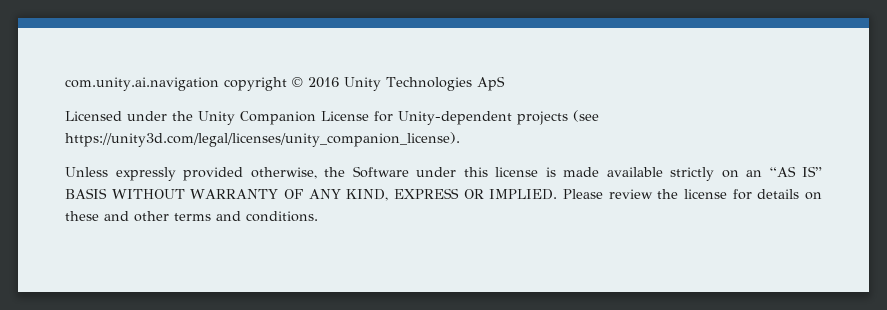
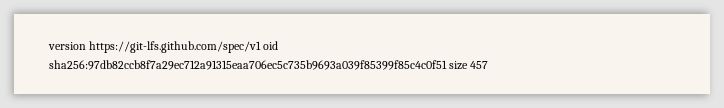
[65,76,505,91] [65,110,599,125] [65,132,460,147] [65,166,822,181] [65,188,822,201] [65,211,318,222] com.unity.ai.navigation copyright © 2016 Unity Technologies ApS // Licensed under the Unity Companion License for Unity-dependent projects (see https://unity3d.com/legal/licenses/unity_companion_license). // Unless expressly provided otherwise, the Software under this license is made available strictly on an “AS IS” BASIS WITHOUT WARRANTY OF ANY KIND, EXPRESS OR IMPLIED. Please review the license for details on these and other terms and conditions. -> [48,41,279,53] [49,60,489,70] version https://git-lfs.github.com/spec/v1 oid sha256:97db82ccb8f7a29ec712a91315eaa706ec5c735b9693a039f85399f85c4c0f51 size 457

